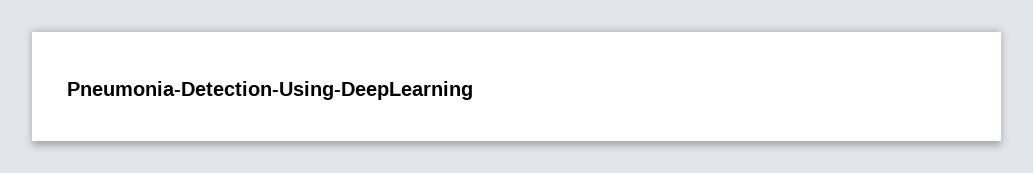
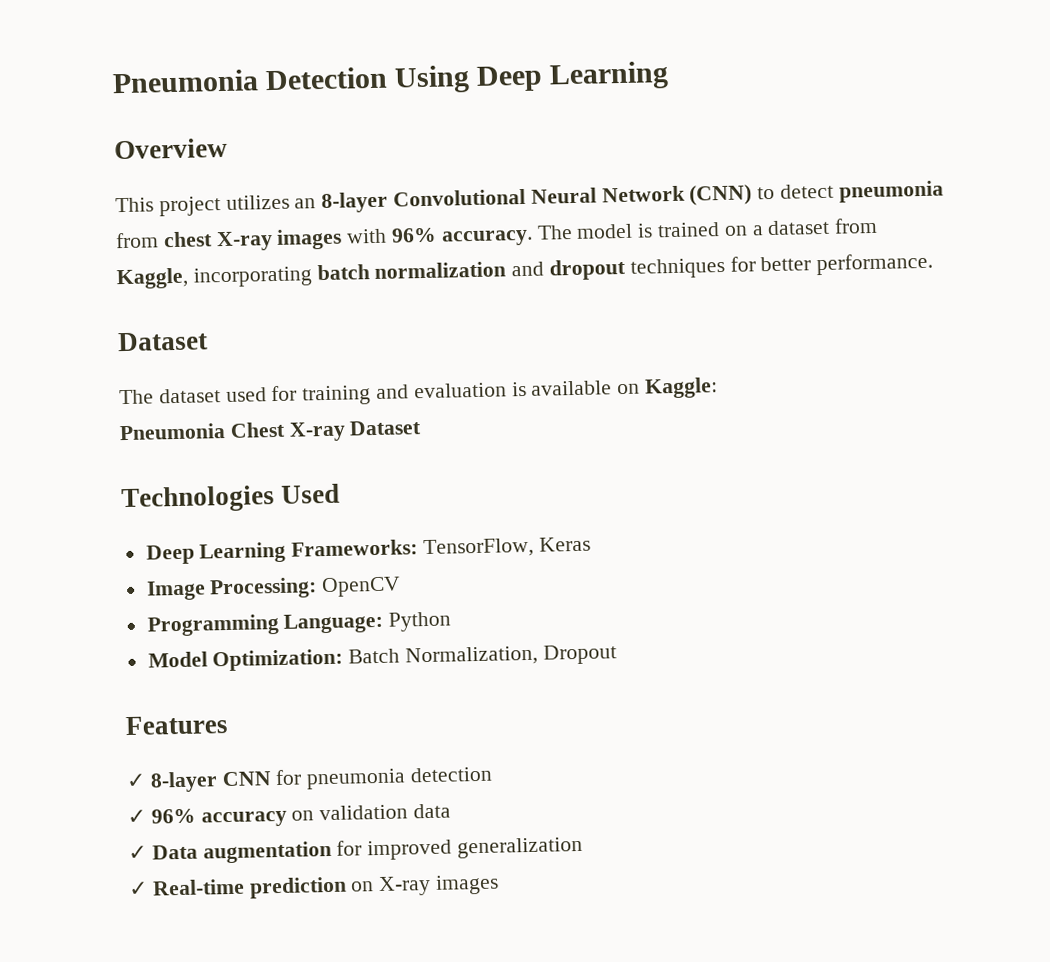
[67,81,473,100] Pneumonia-Detection-Using-DeepLearning -> [112,61,670,94] [114,137,228,160] [115,180,944,217] [115,217,879,252] [116,252,934,290] [117,331,208,352] [119,377,719,406] [119,420,423,442] [121,483,341,514] [145,536,591,565] [145,576,402,601] [146,611,452,637] [147,644,617,672] [125,715,228,736] [126,766,494,793] [127,803,452,828] [128,836,584,864] [128,874,500,899] Pneumonia Detection Using Deep Learning // Overview // This project utilizes an 8-layer Convolutional Neural Network (CNN) to detect pneumonia from chest X-ray images with 96% accuracy. The model is trained on a dataset from Kaggle, incorporating batch normalization and dropout techniques for better performance. // Dataset // The dataset used for training and evaluation is available on Kaggle: // Pneumonia Chest X-ray Dataset // Technologies Used // Deep Learning Frameworks: TensorFlow, Keras // Image Processing: OpenCV // Programming Language: Python // Model Optimization: Batch Normalization, Dropout // Features // ✓ 8-layer CNN for pneumonia detection // ✓ 96% accuracy on validation data // ✓ Data augmentation for improved generalization // ✓ Real-time prediction on X-ray images

